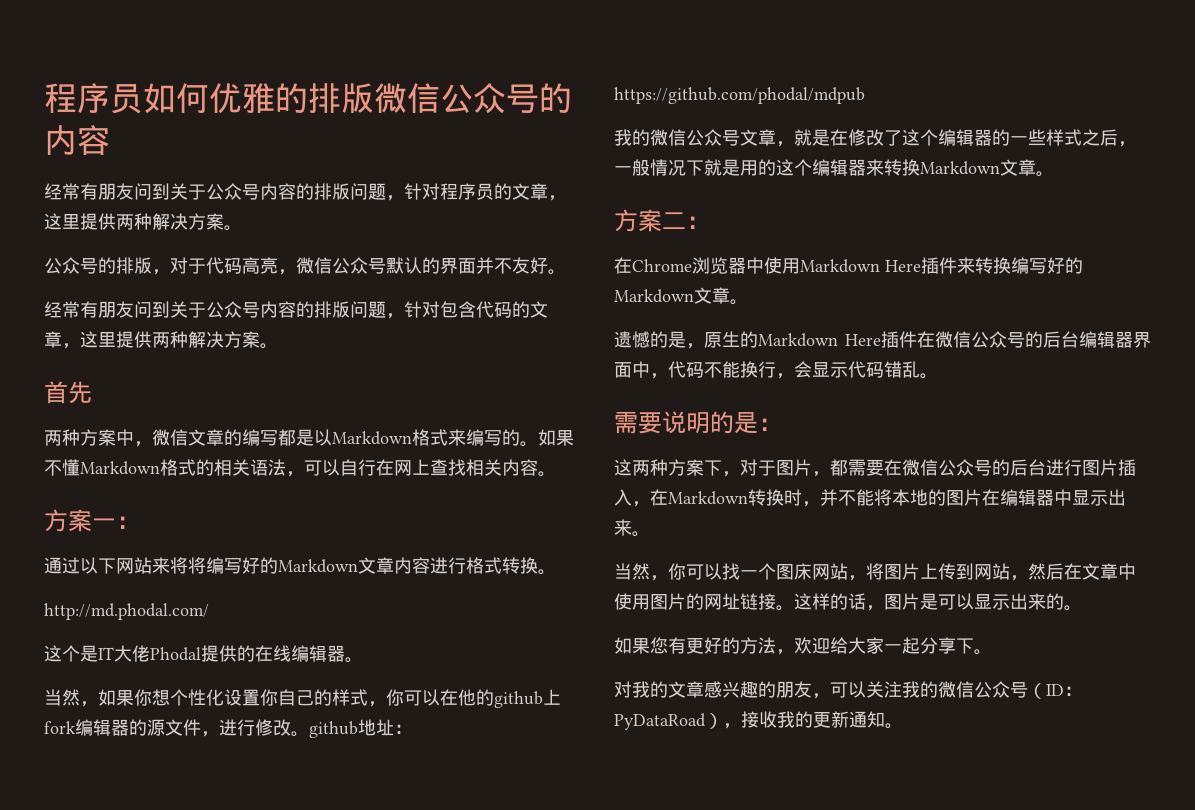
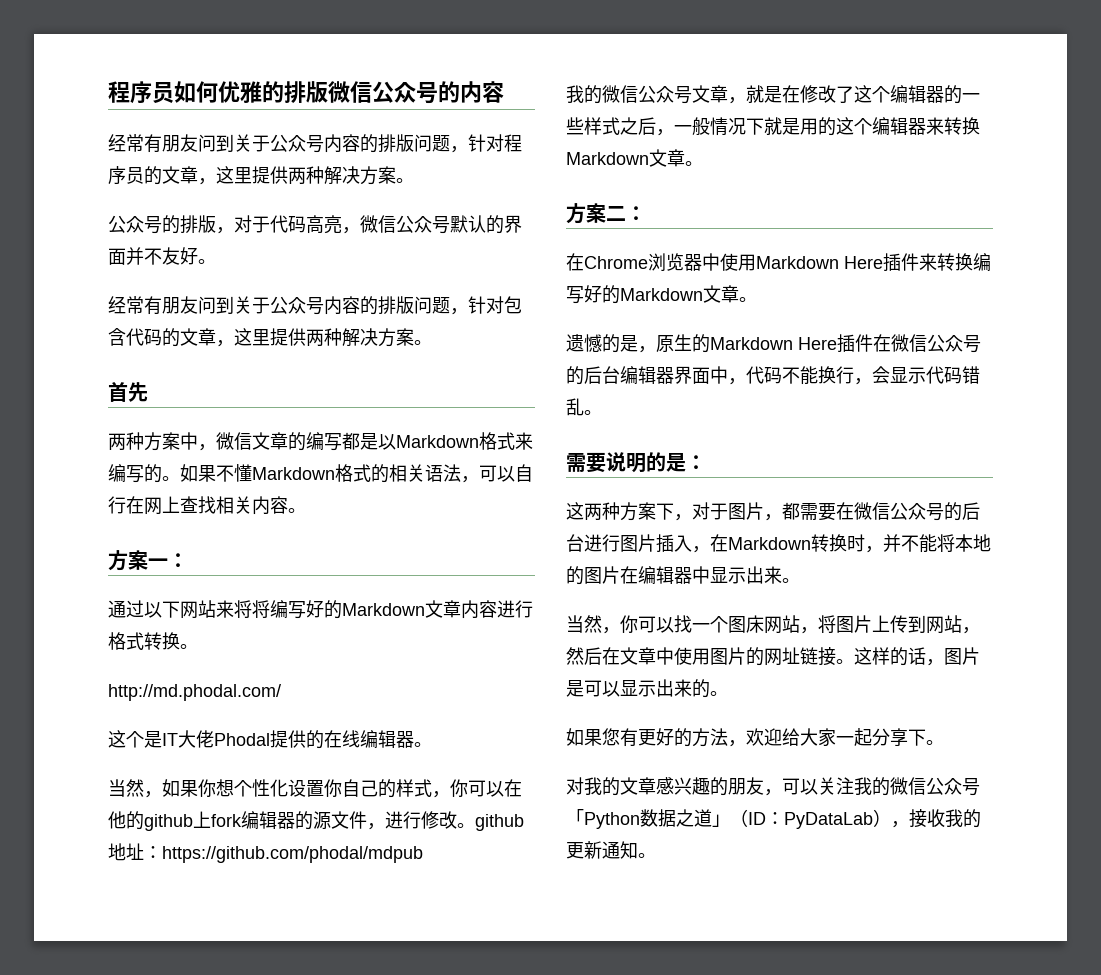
(1028, 690) none -> [566,809,730,829] 「Python数据之道」
[614,713,706,730] PyDataRoad -> [784,812,873,829] PyDataLab

